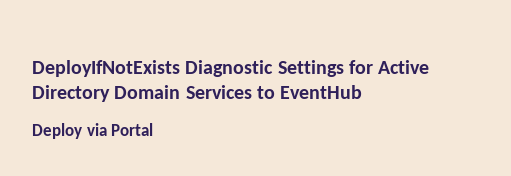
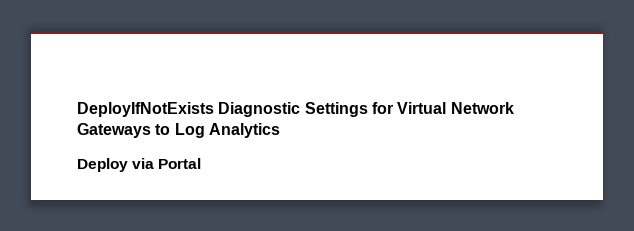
[378,60,430,74] [32,85,363,102] Active Directory Domain Services to EventHub -> [397,102,514,114] [77,123,280,138] Virtual Network Gateways to Log Analytics

